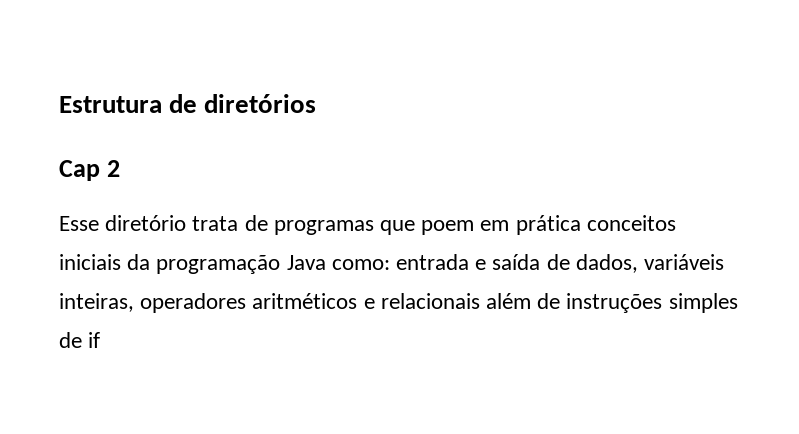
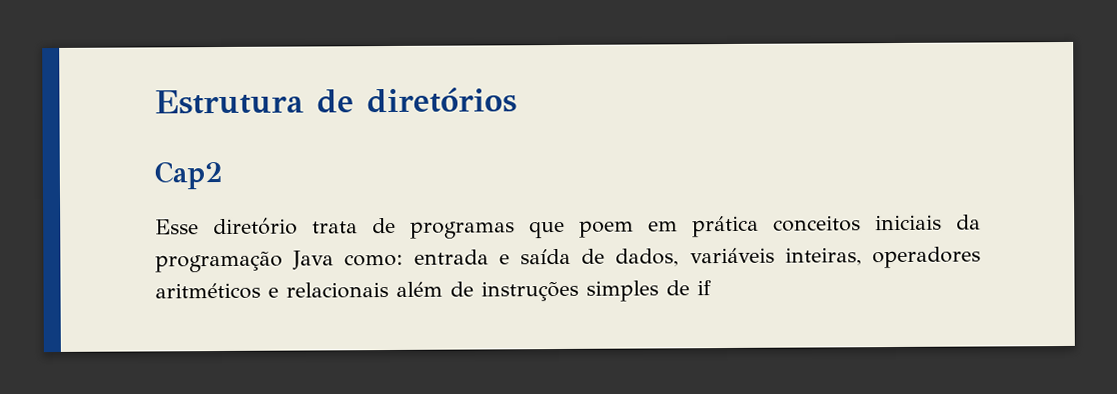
[59,160,120,181] Cap 2 -> [154,160,223,190] Cap2

